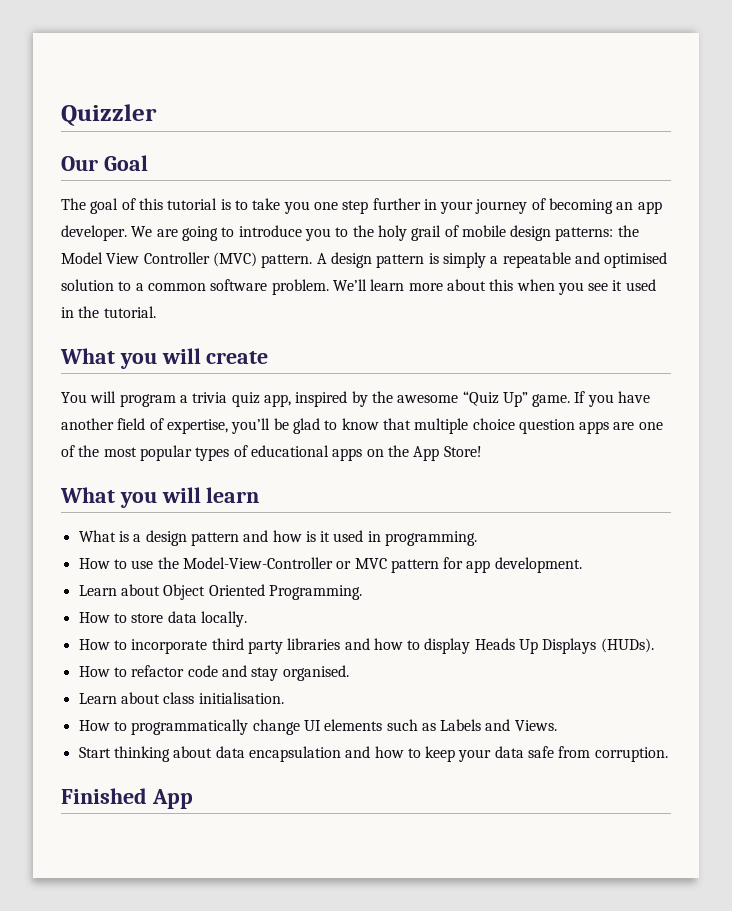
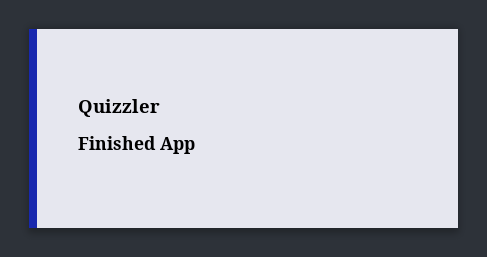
[61,155,148,171] [61,198,662,214] [61,225,639,241] [61,252,668,268] [61,279,656,295] [61,306,156,318] [60,348,269,369] [61,391,651,407] [61,418,663,434] [61,445,482,461] [60,487,260,508] [78,530,478,546] [78,557,582,573] [78,584,362,600] [78,611,247,627] [78,638,654,654] [78,665,349,681] [78,692,284,704] [78,719,557,735] [78,746,668,762] // Our Goal // The goal of this tutorial is to take you one step further in your journey of becoming an app developer. We are going to introduce you to the holy grail of mobile design patterns: the Model View Controller (MVC) pattern. A design pattern is simply a repeatable and optimised solution to a common software problem. We’ll learn more about this when you see it used in the tutorial. // What you will create // You will program a trivia quiz app, inspired by the awesome “Quiz Up” game. If you have another field of expertise, you’ll be glad to know that multiple choice question apps are one of the most popular types of educational apps on the App Store! // What you will learn // What is a design pattern and how is it used in programming. // How to use the Model-View-Controller or MVC pattern for app development. // Learn about Object Oriented Programming. // How to store data locally. // How to incorporate third party libraries and how to display Heads Up Displays (HUDs). // How to refactor code and stay organised. // Learn about class initialisation. // How to programmatically change UI elements such as Labels and Views. // Start thinking about data encapsulation and how to keep your data safe from corruption. -> (160, 108) none

